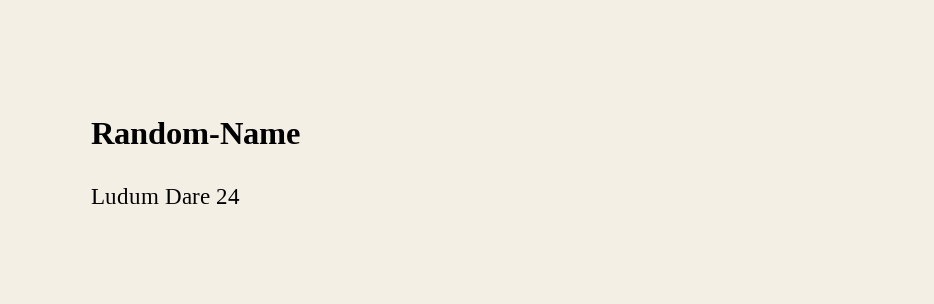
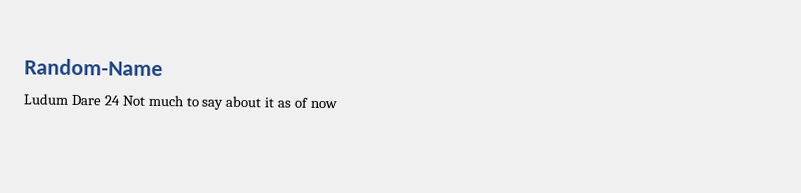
(241, 196) none -> [121,94,338,110] Not much to say about it as of now

